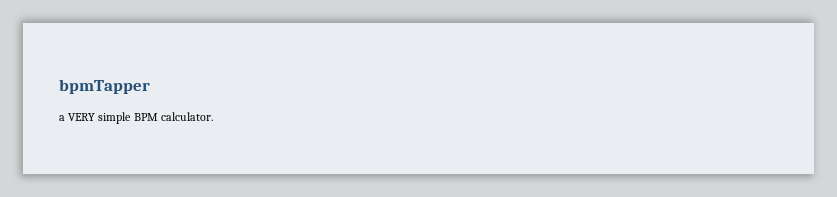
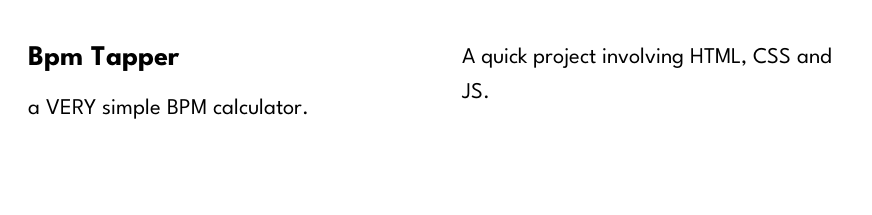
[59,79,150,94] bpmTapper -> [28,46,180,71] Bpm Tapper
(213, 116) none -> [462,47,833,68] [461,82,490,99] // A quick project involving HTML, CSS and JS.

